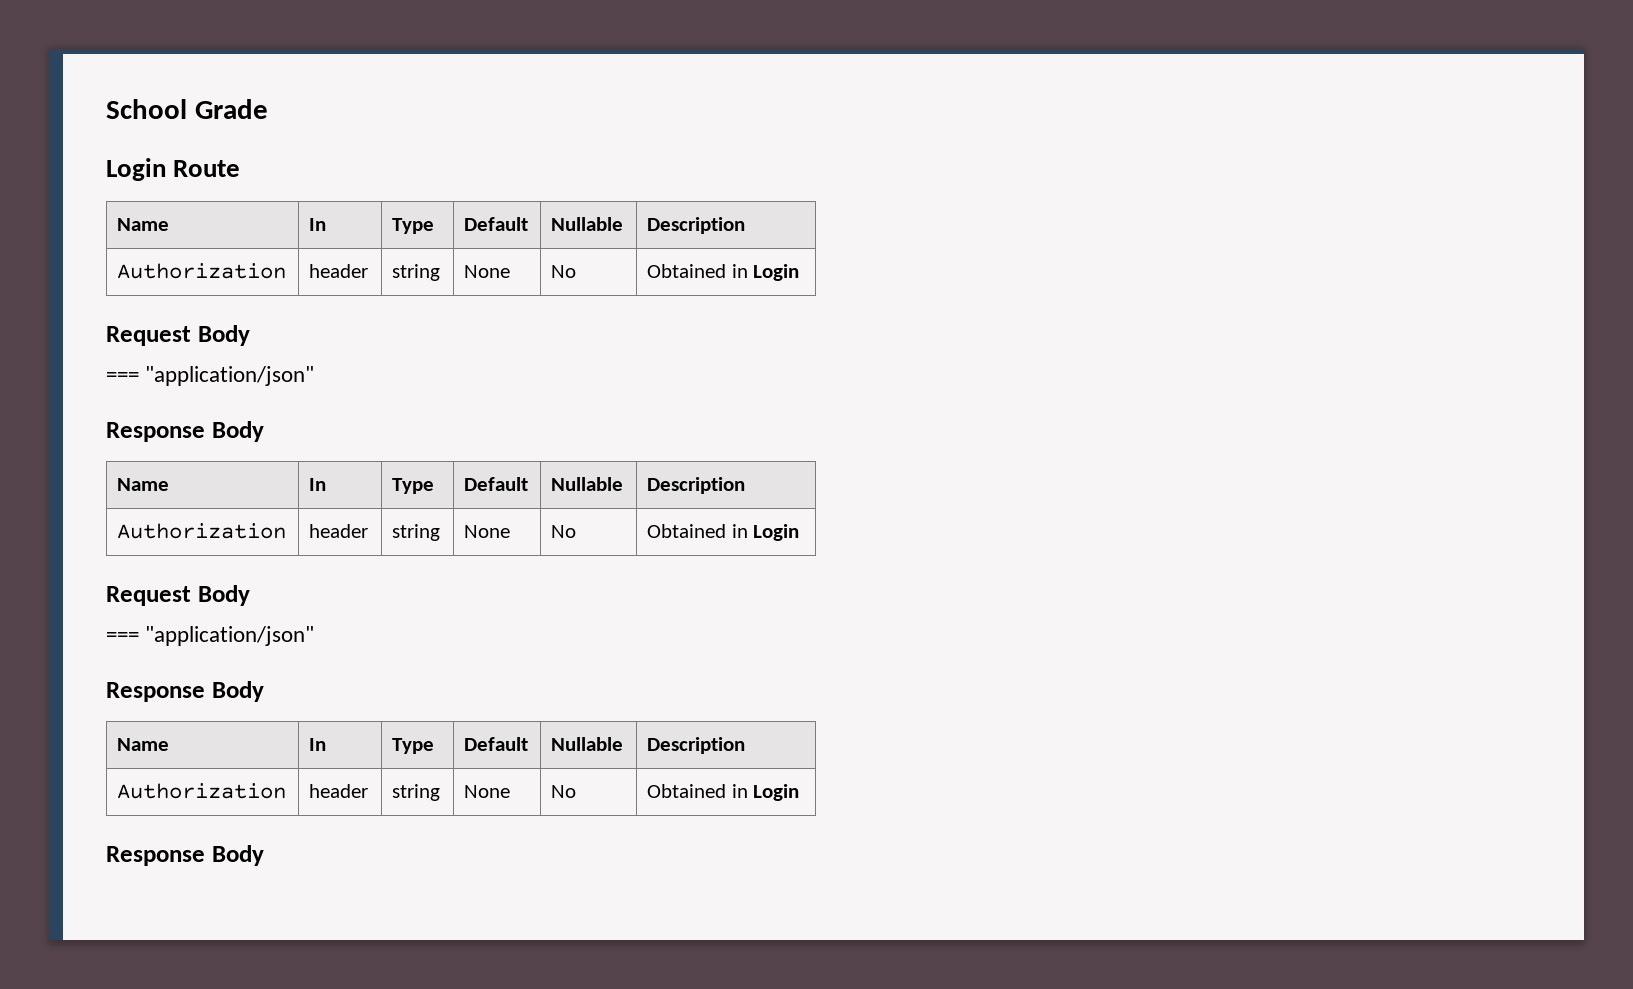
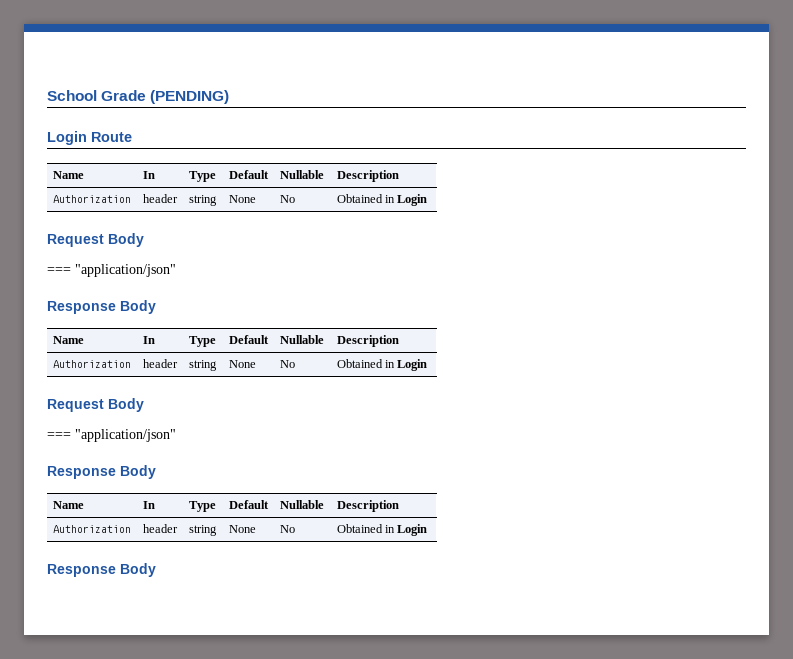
(268, 109) none -> [150,90,230,104] (PENDING)

